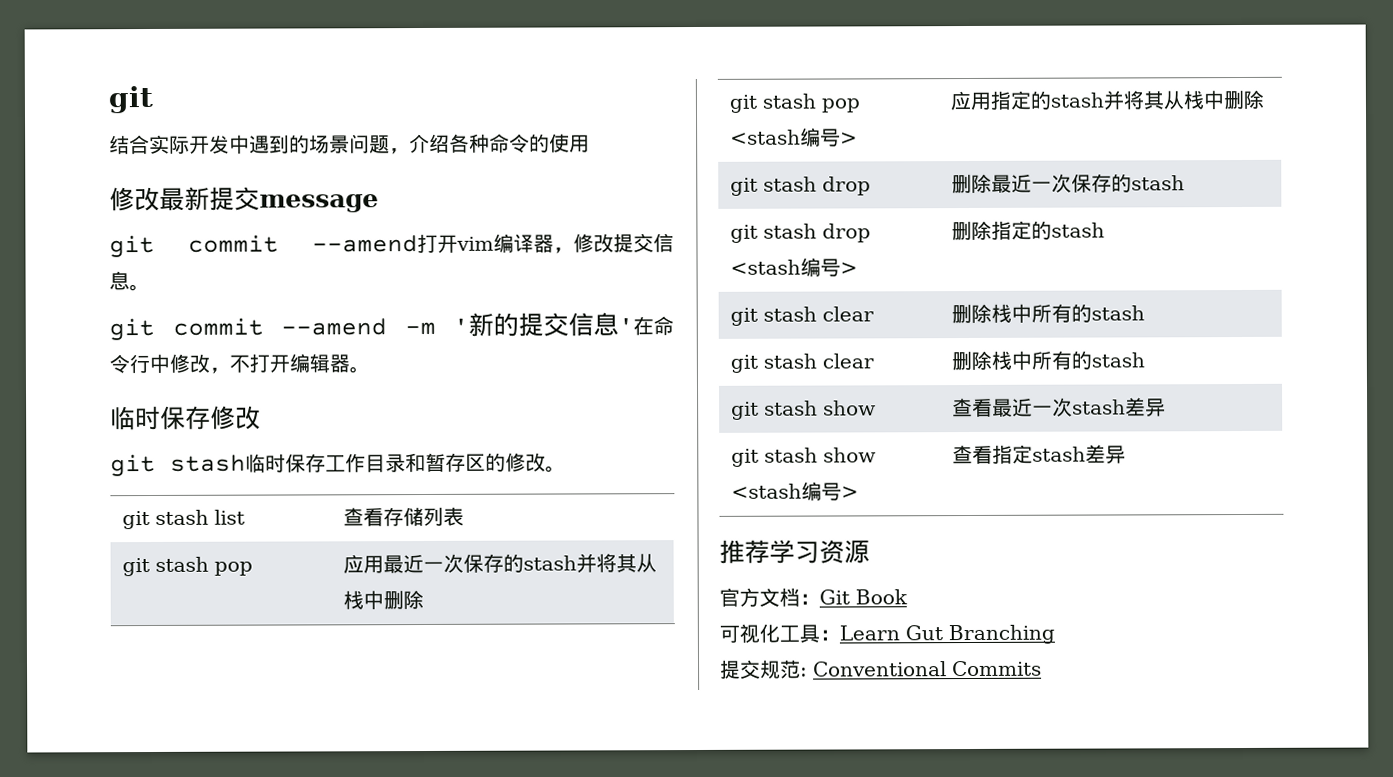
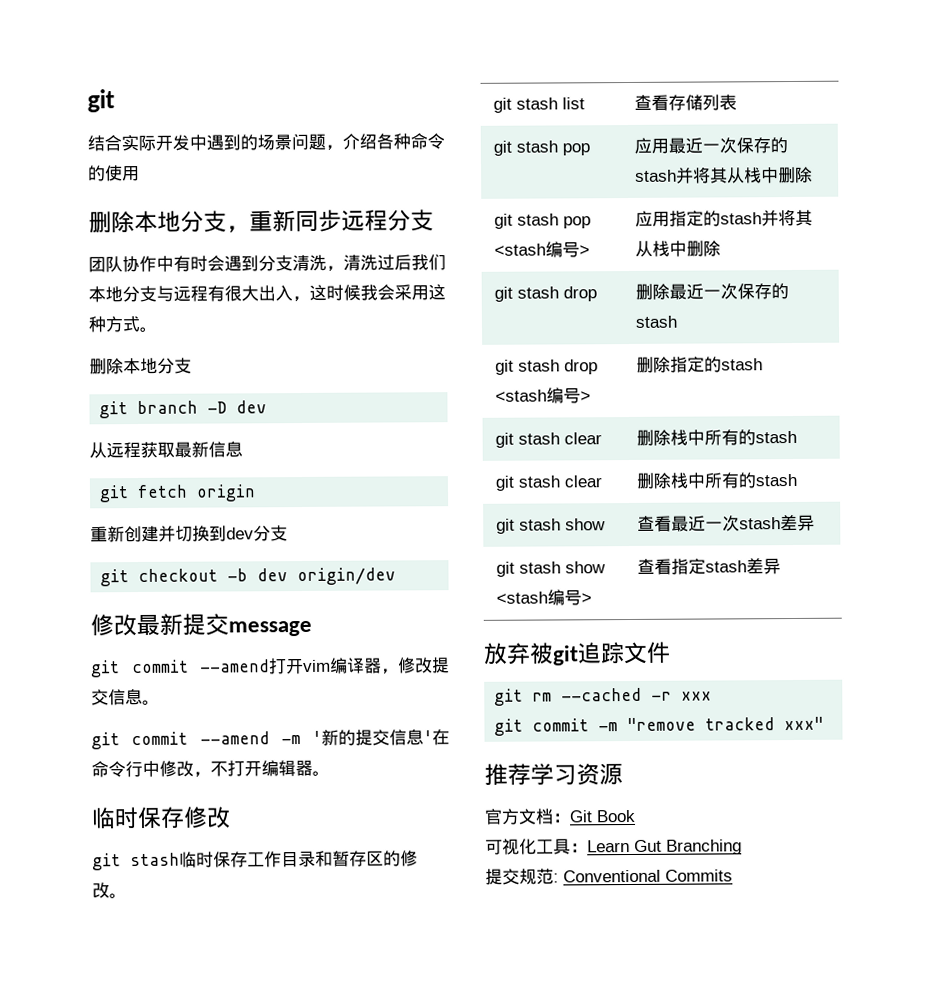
(590, 143) none -> [88,209,434,234] [88,254,446,273] [88,284,446,303] [88,315,158,333] [89,357,192,375] [99,400,268,419] [89,441,243,459] [99,484,257,503] [90,525,288,543] [100,567,397,587] // 删除本地分支，重新同步远程分支 // 团队协作中有时会遇到分支清洗，清洗过后我们本地分支与远程有很大出入，这时候我会采用这种方式。 // 删除本地分支 // git branch -D dev // 从远程获取最新信息 // git fetch origin // 重新创建并切换到dev分支 // git checkout -b dev origin/dev
(1126, 454) none -> [483,641,671,666] [494,687,713,706] [494,716,825,736] // 放弃被git追踪文件 // git rm --cached -r xxx // git commit -m "remove tracked xxx"

